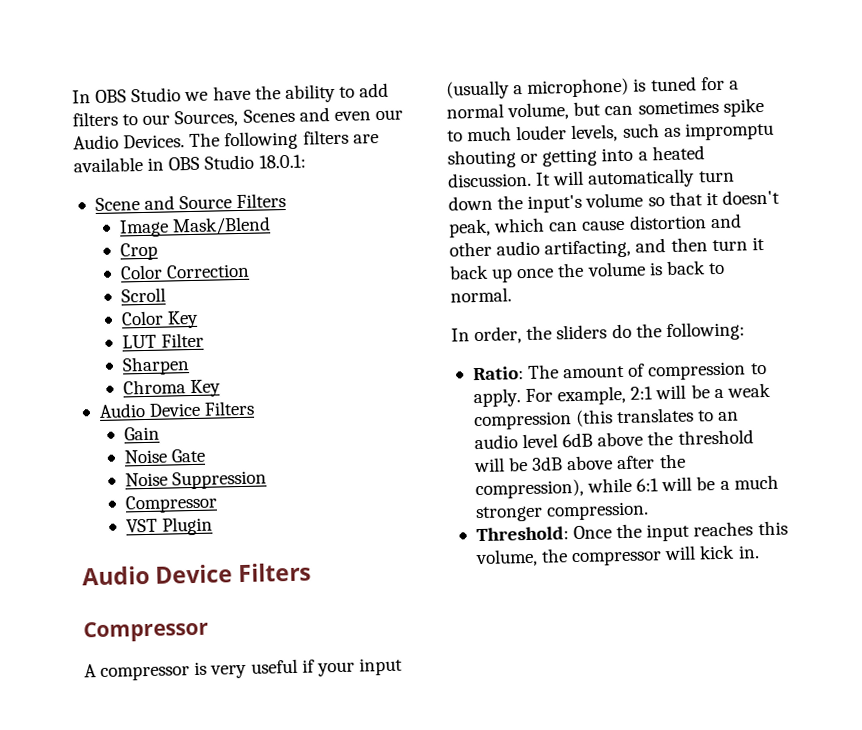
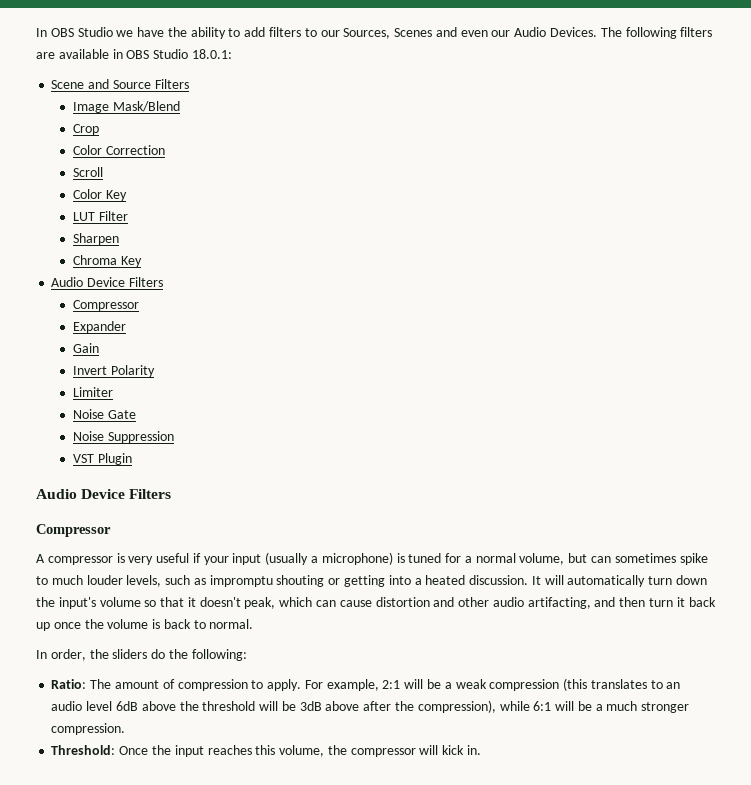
(256, 408) none -> [73,300,140,311] [73,321,127,333] // Compressor // Expander
(161, 433) none -> [73,365,155,377] [73,387,114,397] // Invert Polarity // Limiter
[125,494,219,514] // Compressor -> (174, 437) none

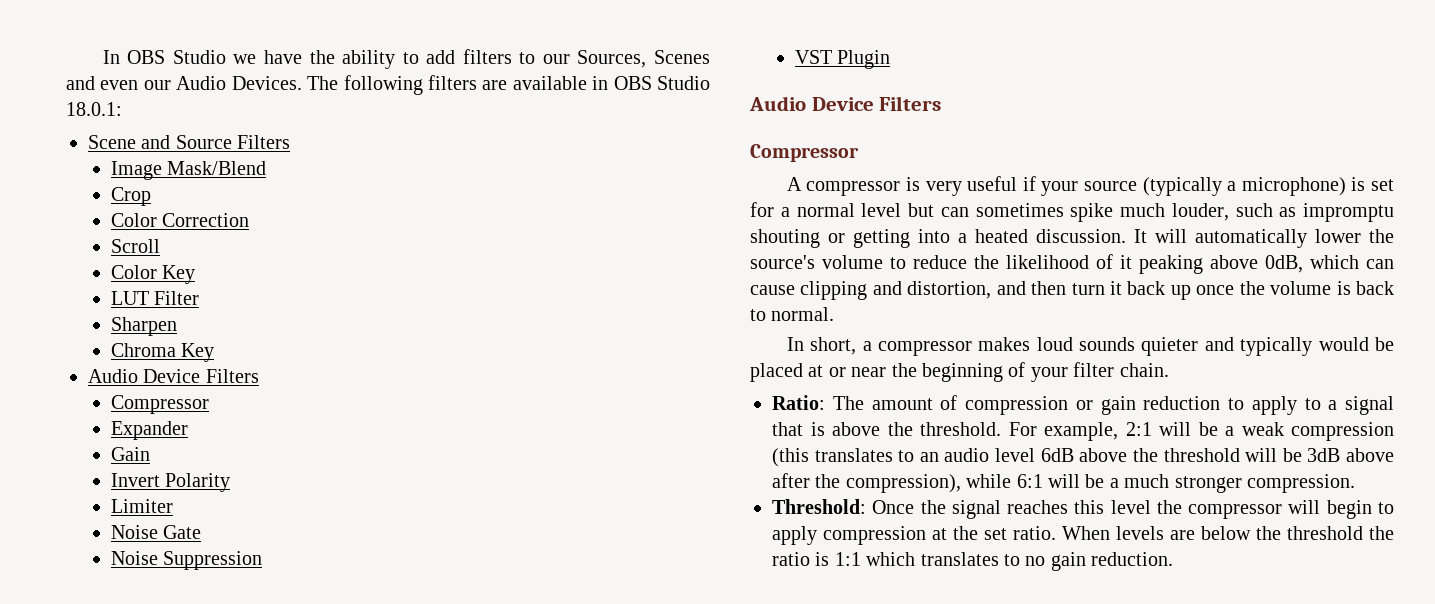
[232,552,309,565] input (usually -> [1084,177,1222,196] source (typically
[408,553,442,563] tuned -> [1371,179,1394,191] set
[519,553,565,565] volume, -> [861,203,902,217] level
[36,575,162,587] to much louder levels, -> [1120,203,1229,221] much louder,
[648,575,708,585] [36,597,591,609] turn down the input's volume so that it doesn't peak, which can cause distortion and other audio artifacting, -> [1315,229,1394,243] [750,254,1394,274] [750,281,992,300] lower the source's volume to reduce the likelihood of it peaking above 0dB, which can cause clipping and distortion,
[50,649,247,661] order, the sliders do the following: -> [810,337,1395,356] [750,362,1169,382] short, a compressor makes loud sounds quieter and typically would be placed at or near the beginning of your filter chain.
[251,679,302,691] to apply. -> [1075,396,1394,415] [772,422,1001,436] or gain reduction to apply to a signal that is above the threshold.
[174,745,204,757] input -> [951,500,1001,519] signal
[279,745,325,757] volume, -> [1110,500,1151,514] level
[442,745,481,755] kick in. -> [1326,500,1394,519] [772,526,1394,545] [772,552,1174,571] begin to apply compression at the set ratio. When levels are below the threshold the ratio is 1:1 which translates to no gain reduction.

